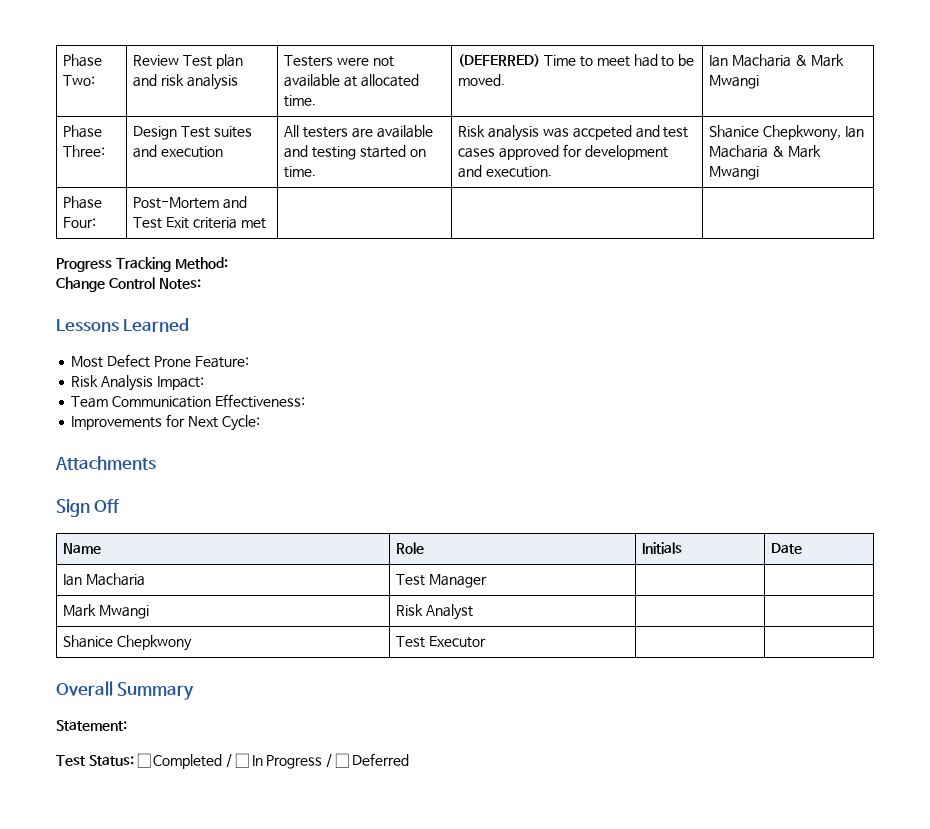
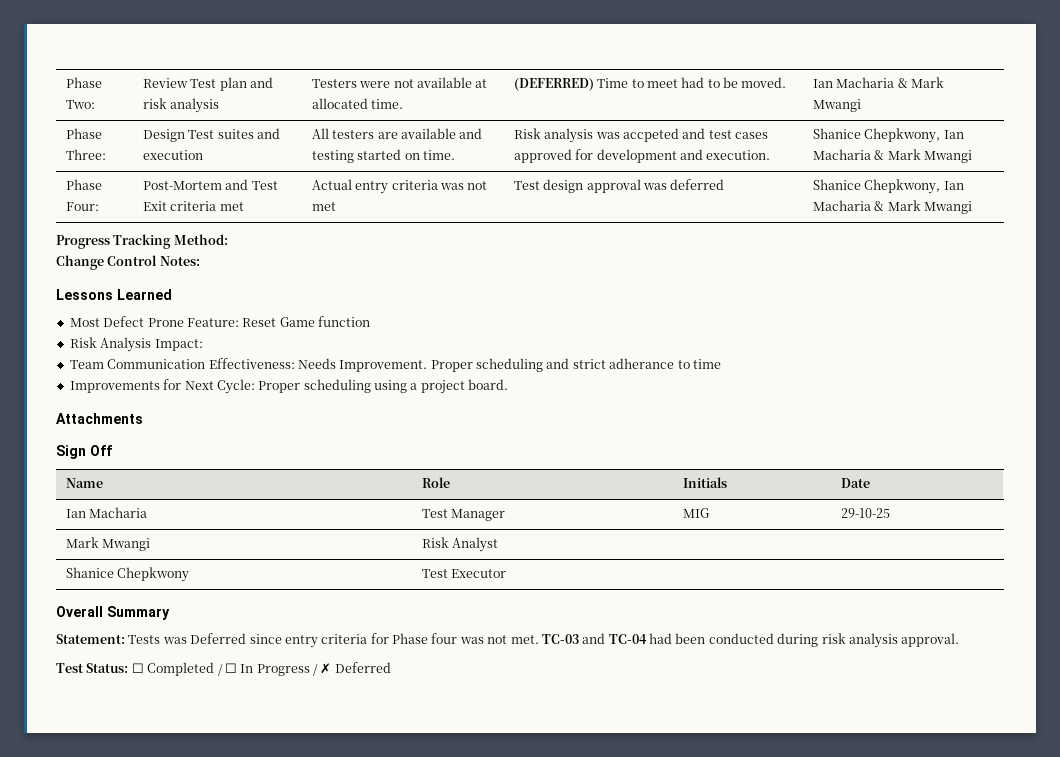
(266, 223) | | -> [311,179,488,194] [311,202,336,211] [513,179,725,193] [812,179,964,194] [812,200,972,214] Actual entry criteria was not met | Test design approval was deferred | Shanice Chepkwony, Ian Macharia & Mark Mwangi
(249, 362) none -> [242,316,370,327] Reset Game function
[71,414,260,431] // Improvements for Next Cycle: -> [297,358,721,372] [69,379,509,394] Needs Improvement. Proper scheduling and strict adherance to time // Improvements for Next Cycle: Proper scheduling using a project board.
(488, 581) | -> [682,508,710,518] [840,508,890,518] MIG | 29-10-25
(127, 725) none -> [128,633,960,648] Tests was Deferred since entry criteria for Phase four was not met. TC-03 and TC-04 had been conducted during risk analysis approval.
[335,753,350,768] ☐ -> [320,663,332,674] ✗

